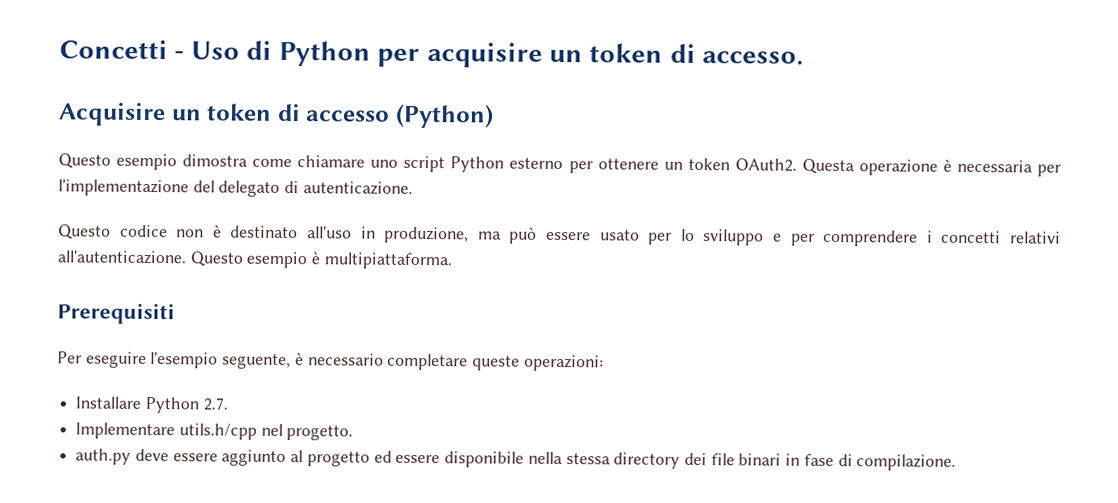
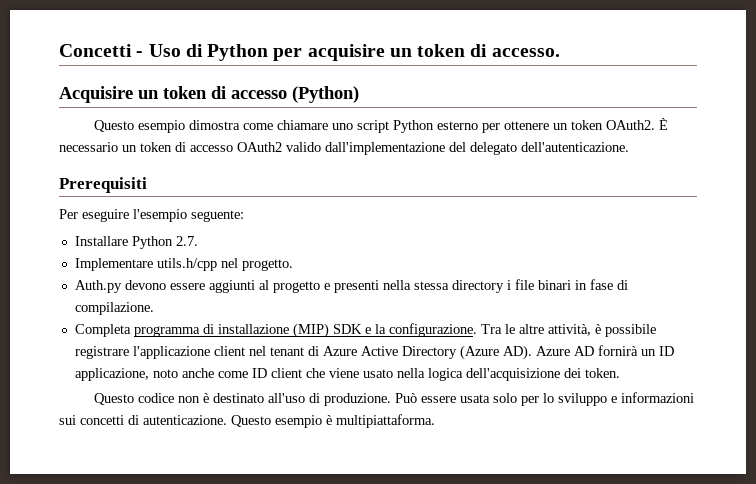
[801,158,1061,177] [58,179,413,197] [58,224,1062,247] [57,250,452,270] [57,302,175,325] [57,351,604,372] Questa operazione è necessaria per l'implementazione del delegato di autenticazione. // Questo codice non è destinato all'uso in produzione, ma può essere usato per lo sviluppo e per comprendere i concetti relativi all'autenticazione. Questo esempio è multipiattaforma. // Prerequisiti // Per eseguire l'esempio seguente, è necessario completare queste operazioni: -> [658,118,668,130] [59,142,629,155] [59,177,147,193] [59,209,244,222] È necessario un token di accesso OAuth2 valido dall'implementazione del delegato dell'autenticazione. // Prerequisiti // Per eseguire l'esempio seguente:
[75,448,525,468] auth.py deve essere aggiunto al progetto ed essere disponibile -> [74,280,379,293] Auth.py devono essere aggiunti al progetto e presenti
[683,452,707,466] dei -> [506,280,511,290] i
(957, 462) none -> [74,323,656,338] [74,345,674,360] [74,368,620,381] [93,392,694,406] [59,414,435,428] // Completa programma di installazione (MIP) SDK e la configurazione. Tra le altre attività, è possibile registrare l'applicazione client nel tenant di Azure Active Directory (Azure AD). Azure AD fornirà un ID applicazione, noto anche come ID client che viene usato nella logica dell'acquisizione dei token. // Questo codice non è destinato all'uso di produzione. Può essere usata solo per lo sviluppo e informazioni sui concetti di autenticazione. Questo esempio è multipiattaforma.

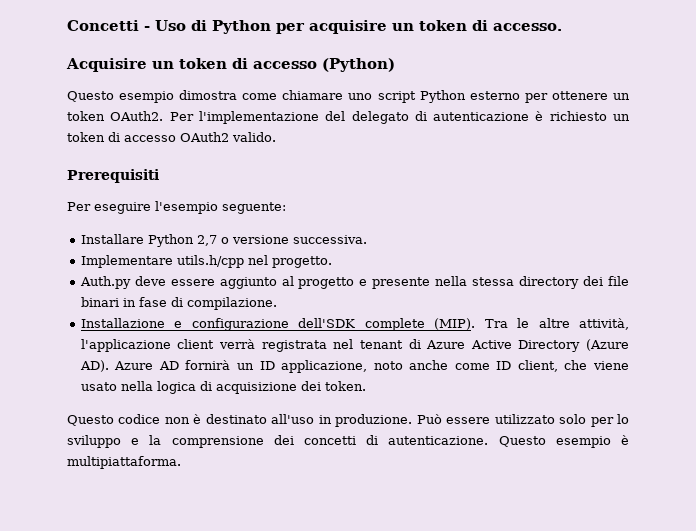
[658,118,668,130] [59,142,118,152] È necessario -> [169,111,607,124] Per l'implementazione del delegato di autenticazione è richiesto
[286,142,629,155] valido dall'implementazione del delegato dell'autenticazione. -> [232,132,276,142] valido.
[175,236,198,246] 2.7. -> [196,235,367,246] 2,7 o versione successiva.
[124,280,255,293] devono essere aggiunti -> [134,276,277,289] deve essere aggiunto
[333,280,379,293] presenti -> [372,277,431,289] presente
[506,280,511,290] i -> [583,276,604,286] dei
[74,323,656,338] [74,346,245,359] Completa programma di installazione (MIP) SDK e la configurazione. Tra le altre attività, è possibile registrare l'applicazione client -> [80,318,629,331] [80,339,327,352] Installazione e configurazione dell'SDK complete (MIP). Tra le altre attività, l'applicazione client verrà registrata
[270,368,302,378] client -> [517,360,558,372] client,
[465,368,560,381] dell'acquisizione -> [199,381,297,394] di acquisizione
[308,393,320,403] di -> [318,415,332,424] in
[459,394,490,403] usata -> [494,414,555,424] utilizzato
[620,392,694,403] [59,415,76,425] informazioni sui -> [149,435,294,448] la comprensione dei

